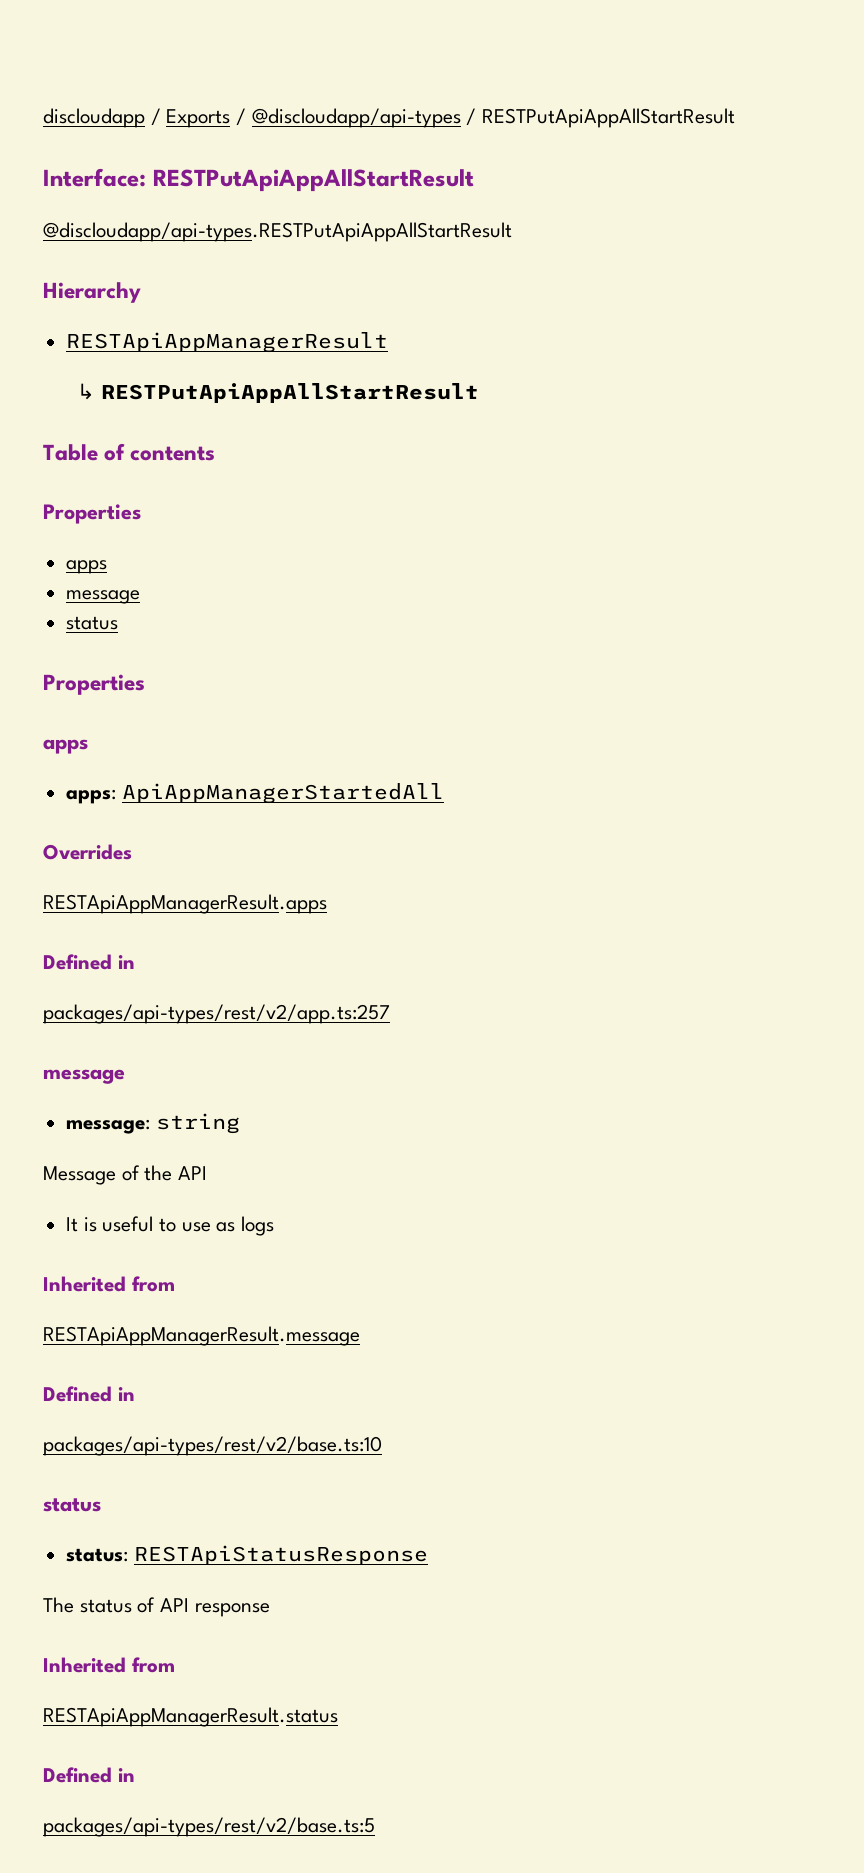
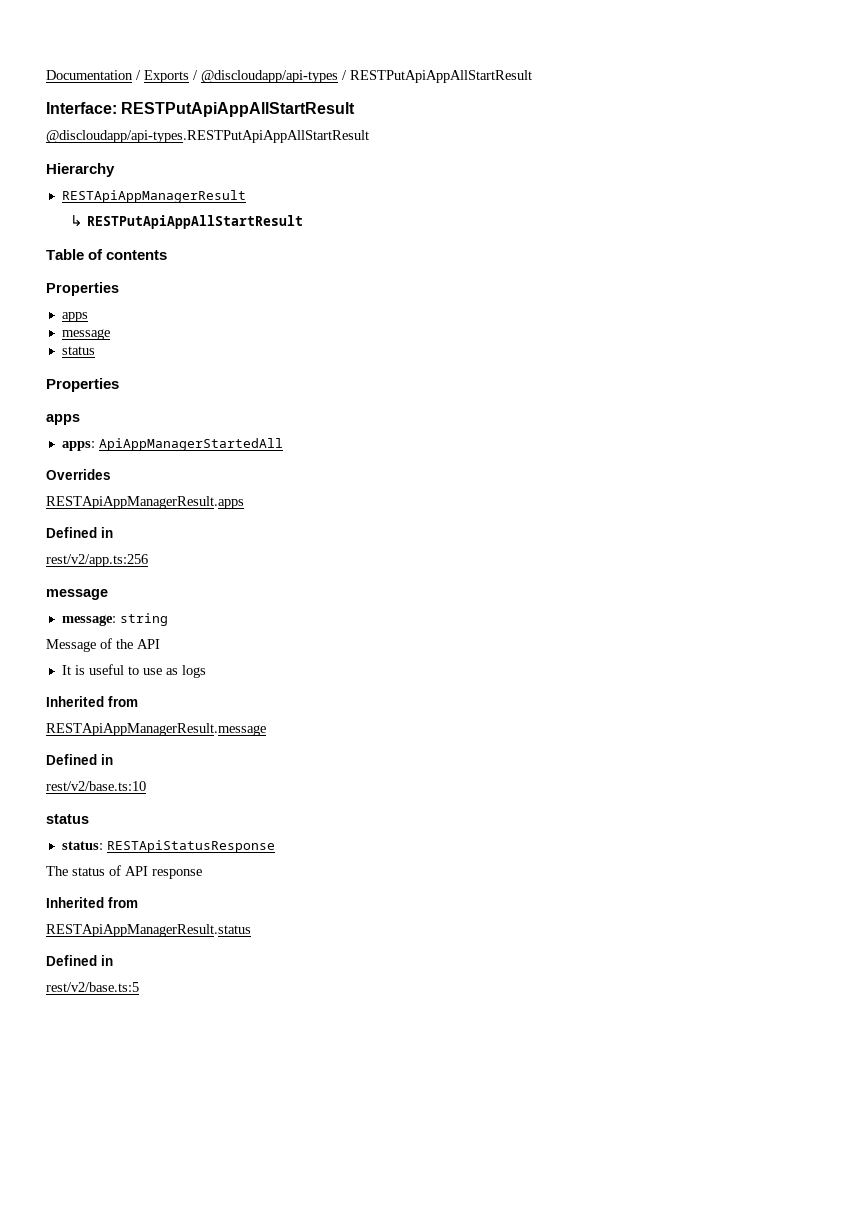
[43,108,145,128] discloudapp -> [46,70,133,80] Documentation
[43,1004,390,1024] packages/api-types/rest/v2/app.ts:257 -> [46,554,148,567] rest/v2/app.ts:256
[43,1436,382,1456] packages/api-types/rest/v2/base.ts:10 -> [46,781,146,791] rest/v2/base.ts:10
[43,1817,375,1837] packages/api-types/rest/v2/base.ts:5 -> [46,982,139,992] rest/v2/base.ts:5

